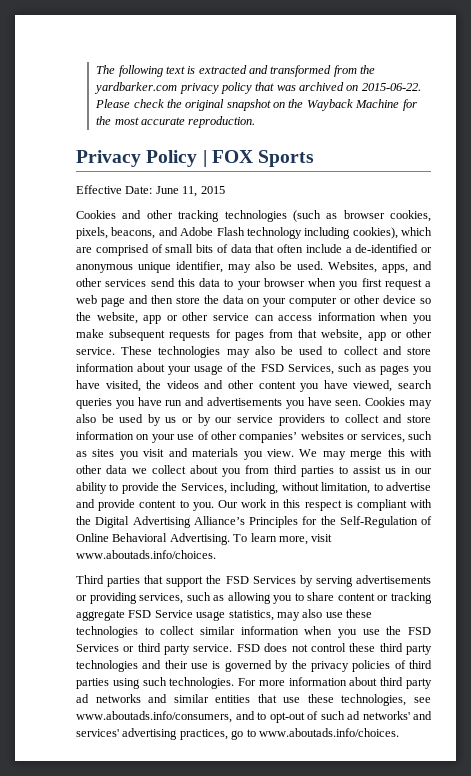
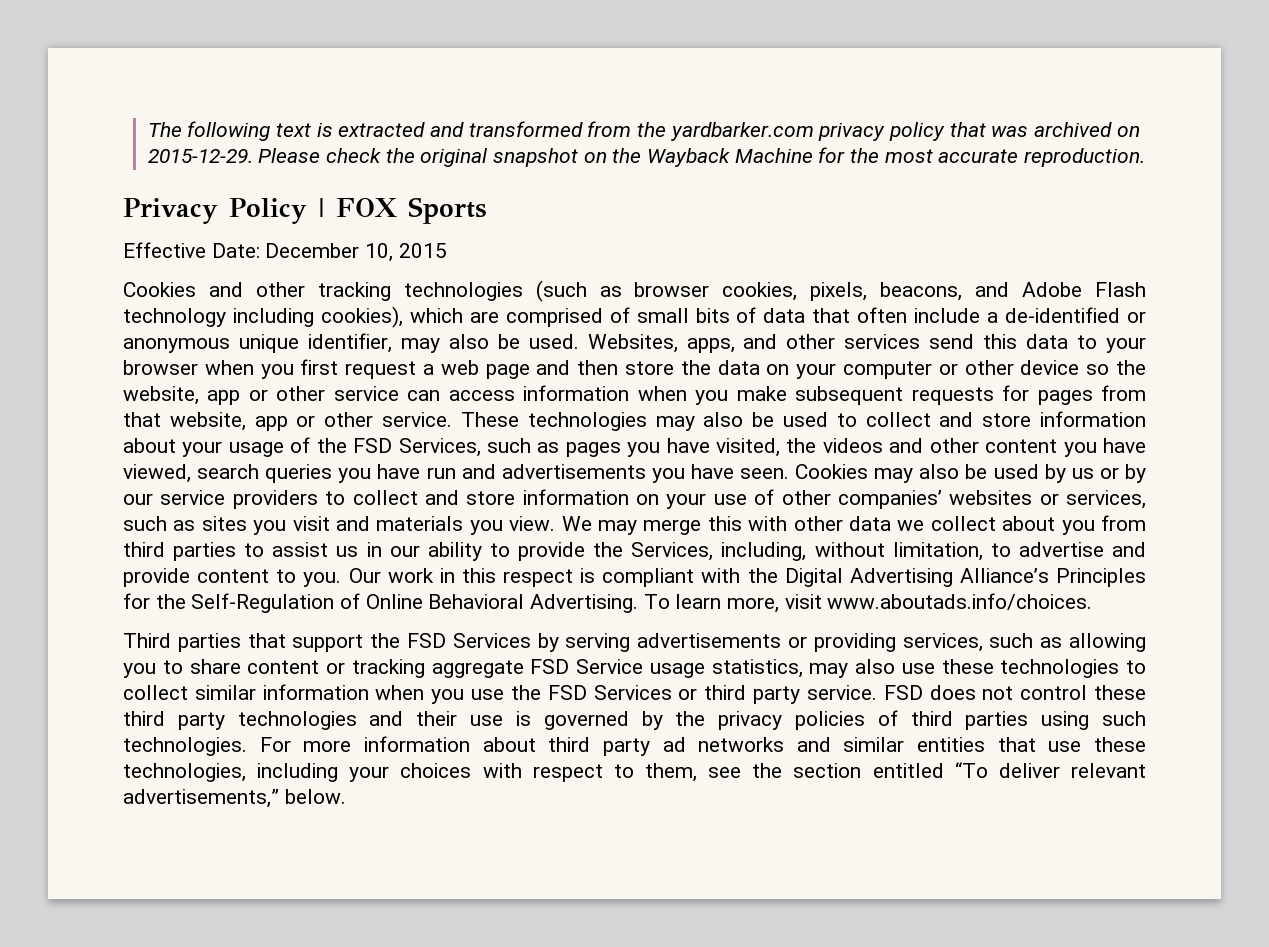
[361,83,421,91] 2015-06-22. -> [147,149,253,163] 2015-12-29.
[155,186,198,197] June 11, -> [265,243,394,262] December 10,
[413,697,431,703] [76,711,432,723] [76,728,399,740] see www.aboutads.info/consumers, and to opt-out of such ad networks' and services' advertising practices, go to www.aboutads.info/choices. -> [257,762,1146,782] [123,789,346,808] including your choices with respect to them, see the section entitled “To deliver relevant advertisements,” below.

